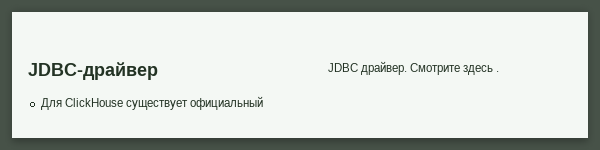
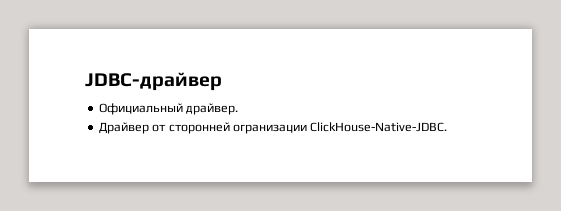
[40,96,263,110] [327,61,500,75] Для ClickHouse существует официальный JDBC драйвер. Смотрите здесь . -> [98,103,239,115] [98,122,448,134] Официальный драйвер. // Драйвер от сторонней огранизации ClickHouse-Native-JDBC.

